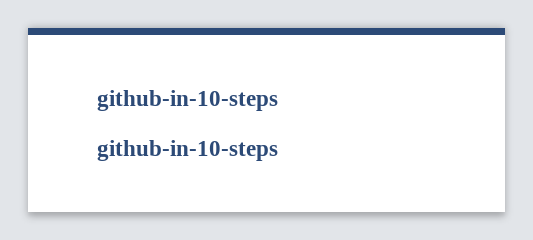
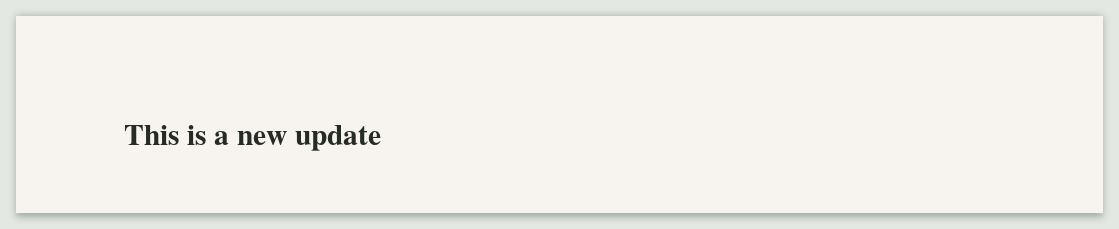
[97,90,278,111] [97,140,278,161] github-in-10-steps // github-in-10-steps -> [124,125,381,151] This is a new update

